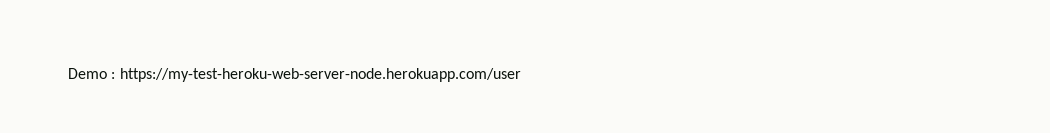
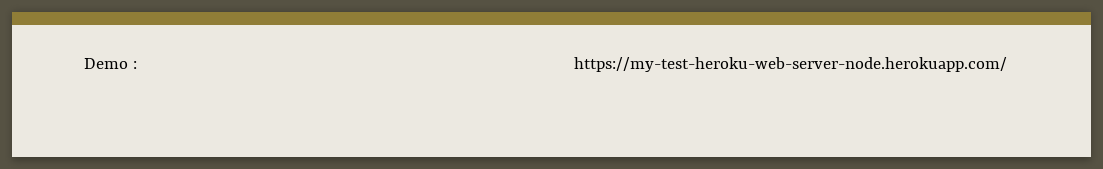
[119,68,521,82] https://my-test-heroku-web-server-node.herokuapp.com/user -> [574,57,1007,72] https://my-test-heroku-web-server-node.herokuapp.com/

